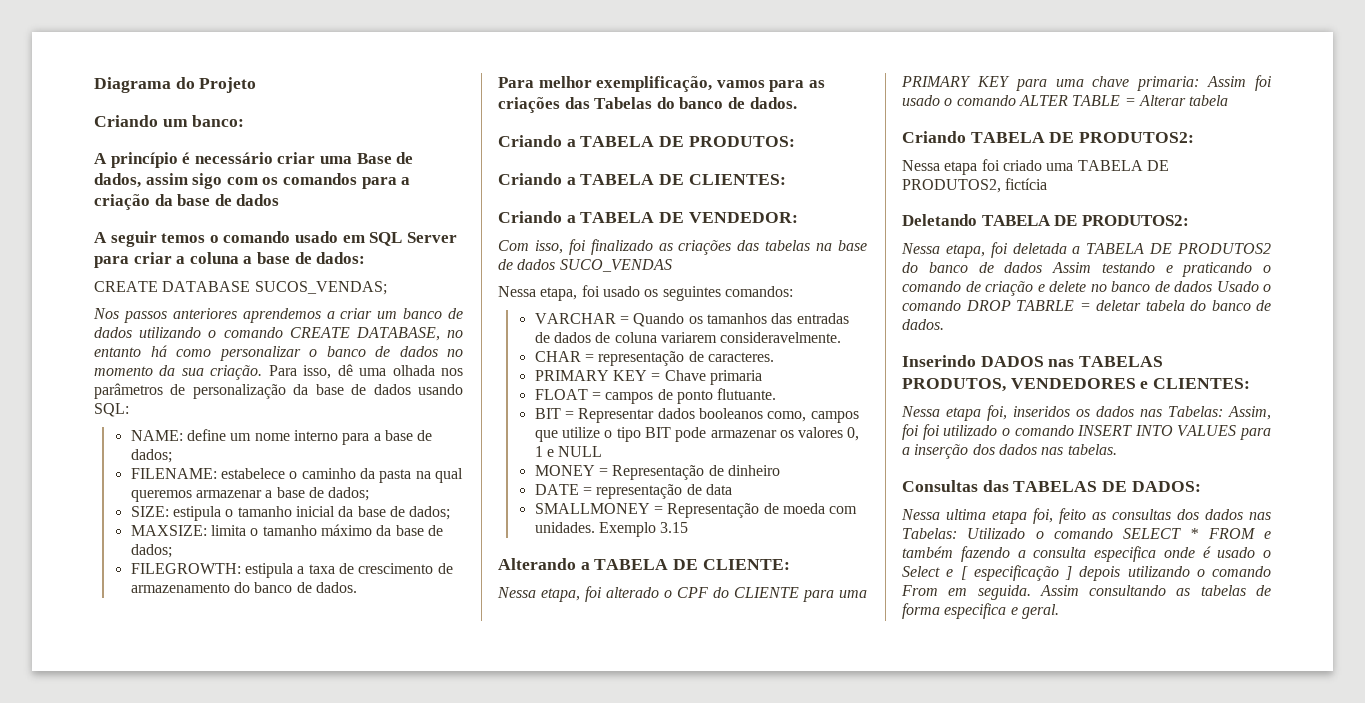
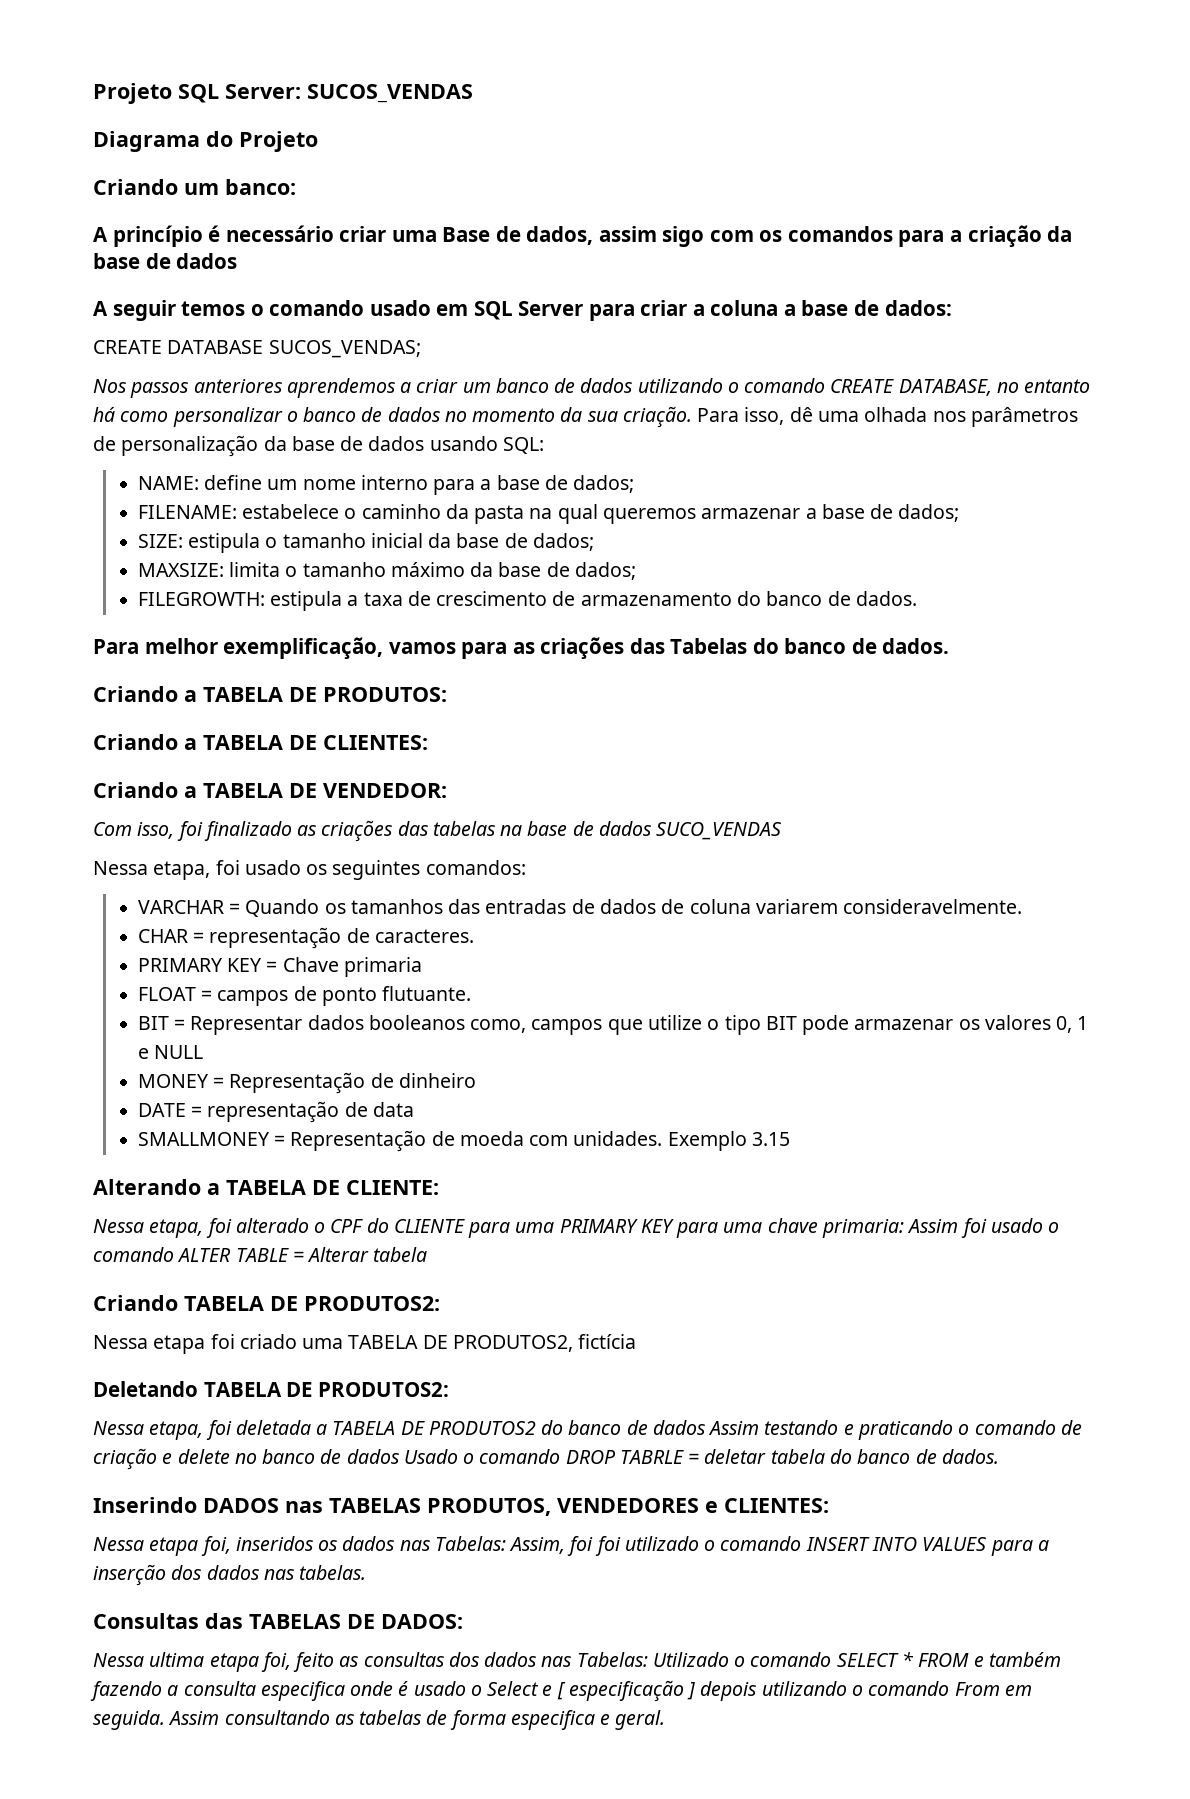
(94, 85) none -> [93,83,473,104] Projeto SQL Server: SUCOS_VENDAS //

